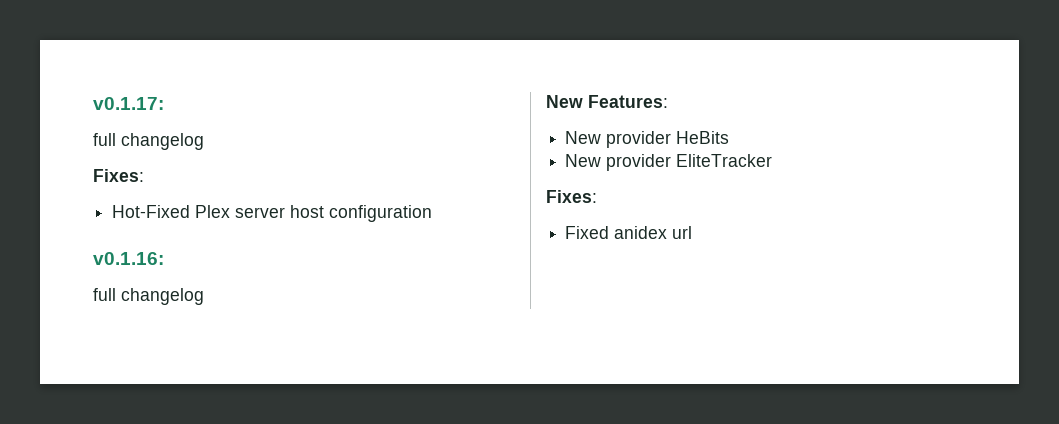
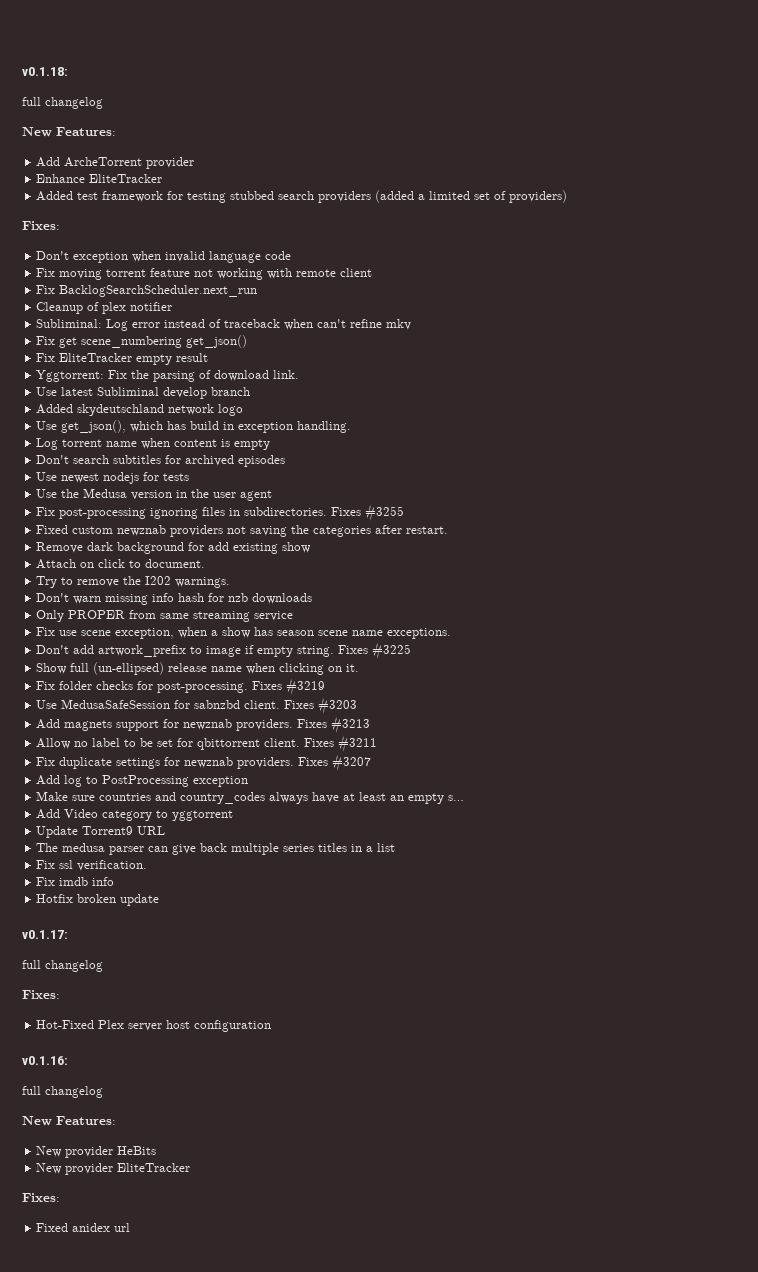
(93, 103) none -> [22,67,68,76] [22,97,103,109] [22,127,116,137] [36,157,195,169] [36,174,163,183] [36,190,568,203] [22,221,60,230] [36,251,292,263] [36,268,373,280] [36,285,258,297] [36,302,173,314] [36,319,412,331] [36,335,248,348] [36,353,209,365] [36,370,300,382] [36,387,251,399] [36,404,244,416] [36,420,352,433] [36,438,271,450] [36,455,286,467] [36,472,190,484] [36,488,273,501] [36,504,405,521] [36,525,449,537] [36,542,312,554] [36,559,206,569] [36,576,231,588] [36,593,313,605] [36,610,294,622] [36,627,452,639] [36,642,412,659] [36,662,360,675] [36,678,326,695] [36,697,358,714] [36,716,371,733] [36,735,378,752] [36,754,372,771] [36,775,249,787] [36,791,465,804] [36,809,234,821] [36,826,166,838] [36,843,396,855] [36,860,148,871] [36,877,115,886] [36,894,160,906] v0.1.18: // full changelog // New Features: // Add ArcheTorrent provider // Enhance EliteTracker // Added test framework for testing stubbed search providers (added a limited set of providers) // Fixes: // Don't exception when invalid language code // Fix moving torrent feature not working with remote client // Fix BacklogSearchScheduler.next_run // Cleanup of plex notifier // Subliminal: Log error instead of traceback when can't refine mkv // Fix get scene_numbering get_json() // Fix EliteTracker empty result // Yggtorrent: Fix the parsing of download link. // Use latest Subliminal develop branch // Added skydeutschland network logo // Use get_json(), which has build in exception handling. // Log torrent name when content is empty // Don't search subtitles for archived episodes // Use newest nodejs for tests // Use the Medusa version in the user agent // Fix post-processing ignoring files in subdirectories. Fixes #3255 // Fixed custom newznab providers not saving the categories after restart. // Remove dark background for add existing show // Attach on click to document. // Try to remove the I202 warnings. // Don't warn missing info hash for nzb downloads // Only PROPER from same streaming service // Fix use scene exception, when a show has season scene name exceptions. // Don't add artwork_prefix to image if empty string. Fixes #3225 // Show full (un-ellipsed) release name when clicking on it. // Fix folder checks for post-processing. Fixes #3219 // Use MedusaSafeSession for sabnzbd client. Fixes #3203 // Add magnets support for newznab providers. Fixes #3213 // Allow no label to be set for qbittorrent client. Fixes #3211 // Fix duplicate settings for newznab providers. Fixes #3207 // Add log to PostProcessing exception // Make sure countries and country_codes always have at least an empty s… // Add Video category to yggtorrent // Update Torrent9 URL // The medusa parser can give back multiple series titles in a list // Fix ssl verification. // Fix imdb info // Hotfix broken update //

